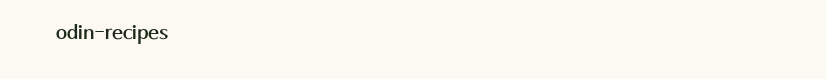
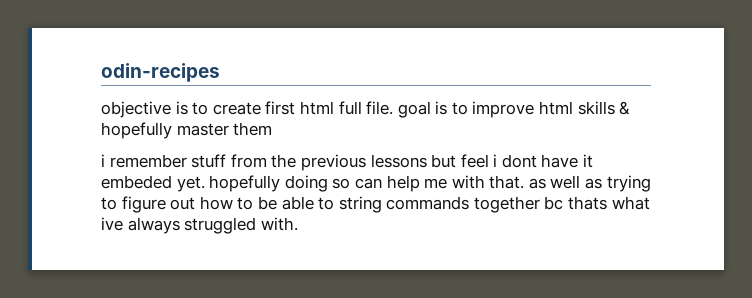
(168, 34) none -> [101,101,631,118] [101,122,273,139] [101,154,594,171] [101,175,651,192] [101,196,650,213] [101,217,298,234] // objective is to create first html full file. goal is to improve html skills & hopefully master them // i remember stuff from the previous lessons but feel i dont have it embeded yet. hopefully doing so can help me with that. as well as trying to figure out how to be able to string commands together bc thats what ive always struggled with.

